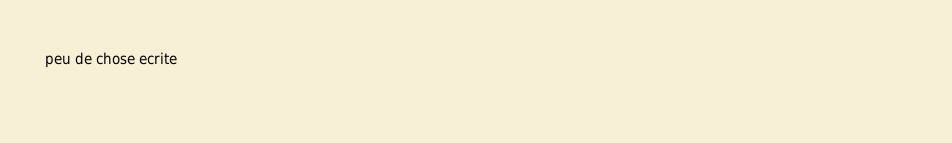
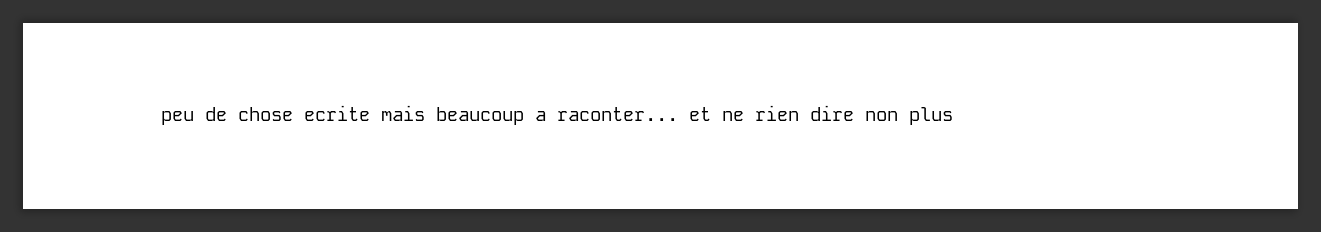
(178, 58) none -> [380,105,953,125] mais beaucoup a raconter... et ne rien dire non plus

